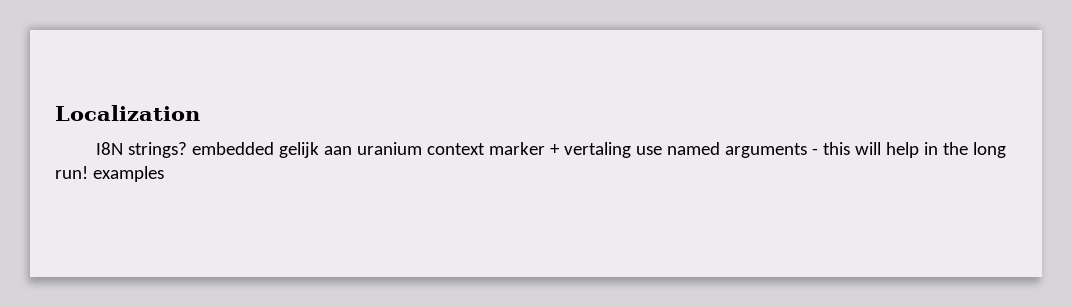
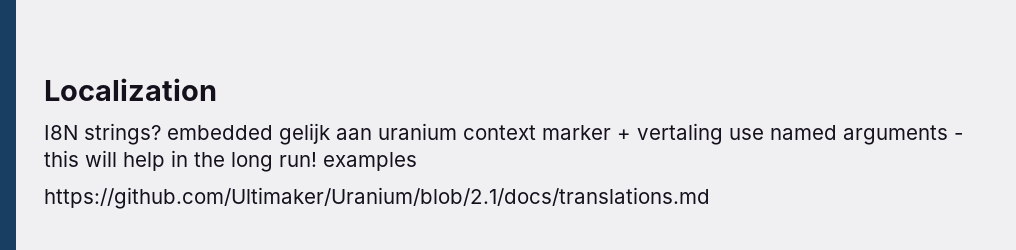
(164, 174) none -> [44,187,710,209] // https://github.com/Ultimaker/Uranium/blob/2.1/docs/translations.md

